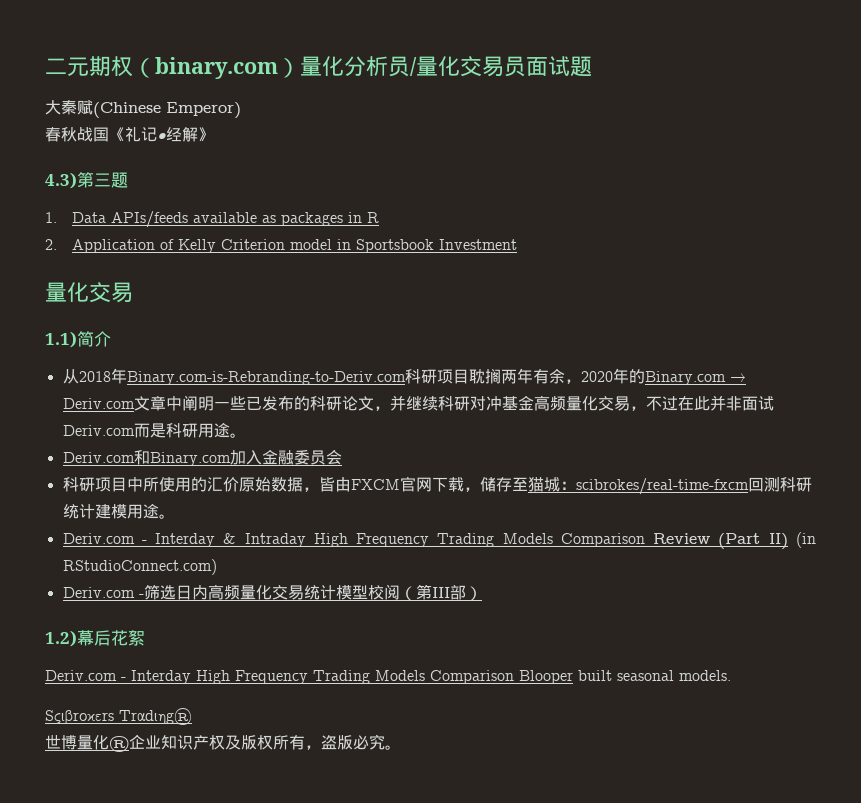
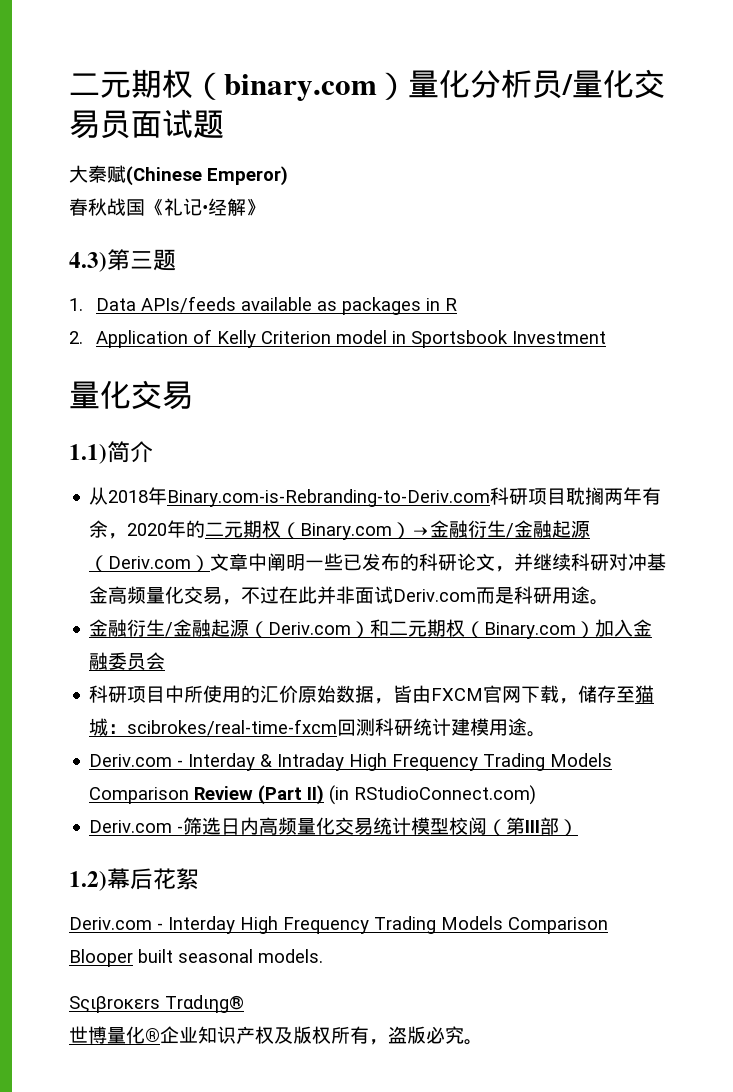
[644,371,746,385] [62,398,135,409] Binary.com → Deriv.com -> [205,520,591,540] [89,555,211,572] 二元期权（Binary.com）→金融衍生/金融起源（Deriv.com）
[62,450,231,466] Deriv.com和Binary.com -> [89,619,596,639] 金融衍生/金融起源（Deriv.com）和二元期权（Binary.com）

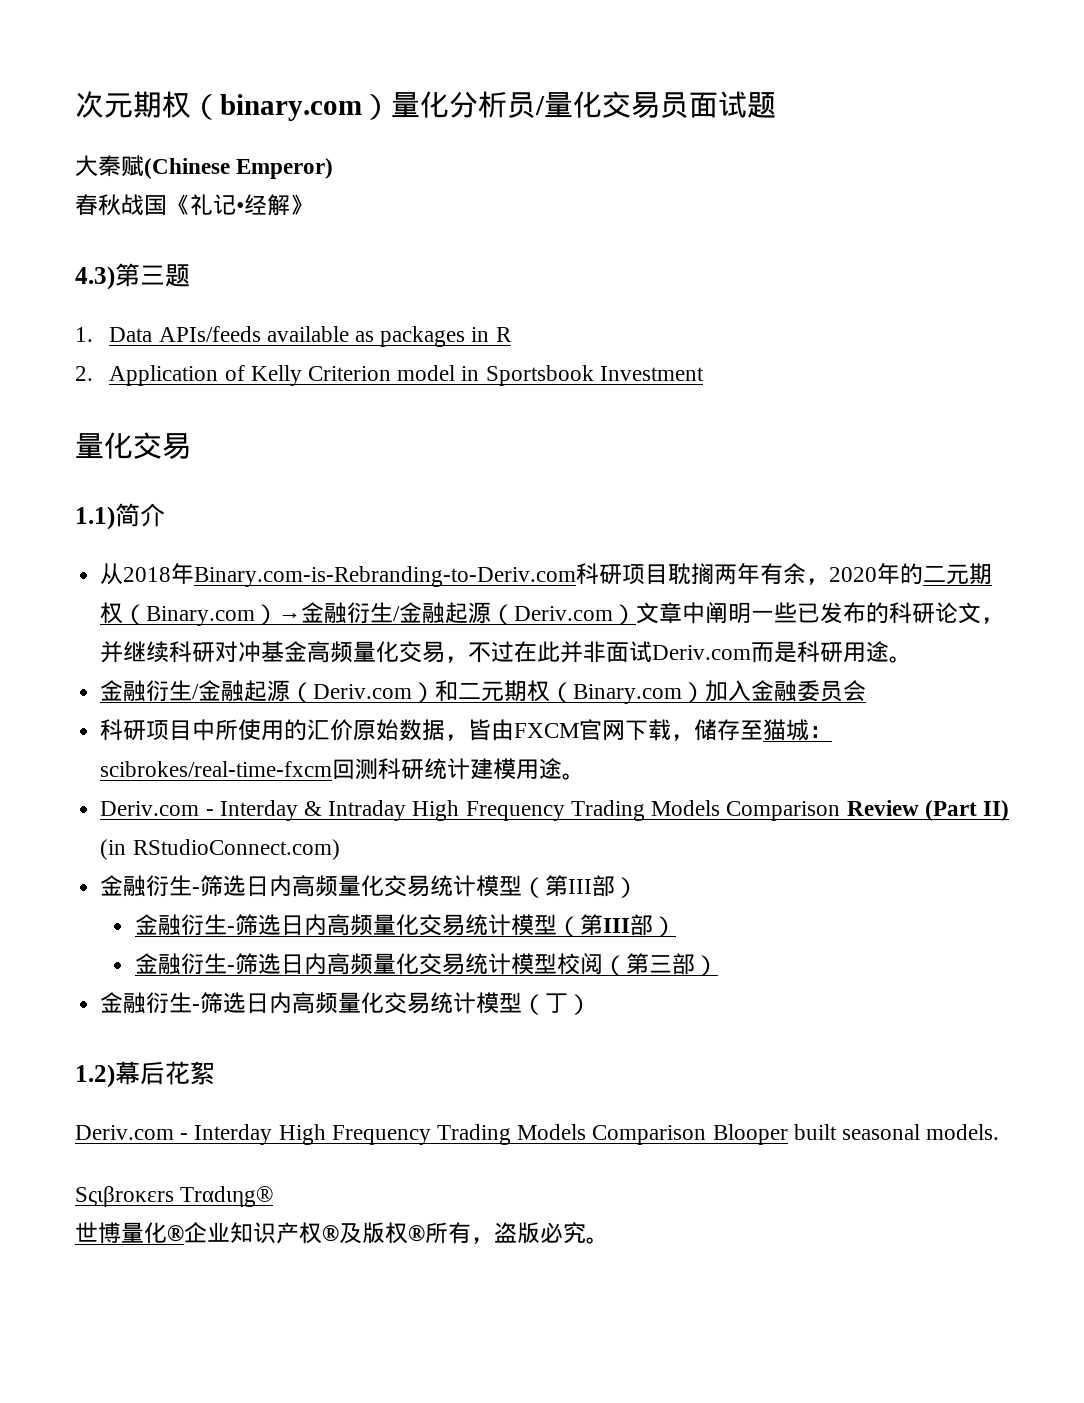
[69,73,100,95] 二 -> [75,91,104,118] 次
[89,820,173,833] Deriv.com -> [100,875,639,898] [134,914,676,937] [134,953,227,975] 金融衍生-筛选日内高频量化交易统计模型（第III部） // 金融衍生-筛选日内高频量化交易统计模型（第III部） // 金融衍生
[525,817,579,836] III部） -> [648,953,718,976] [100,992,592,1015] 三部） // 金融衍生-筛选日内高频量化交易统计模型（丁）
[274,1026,331,1044] 及版权 -> [322,1222,425,1244] ®及版权®

